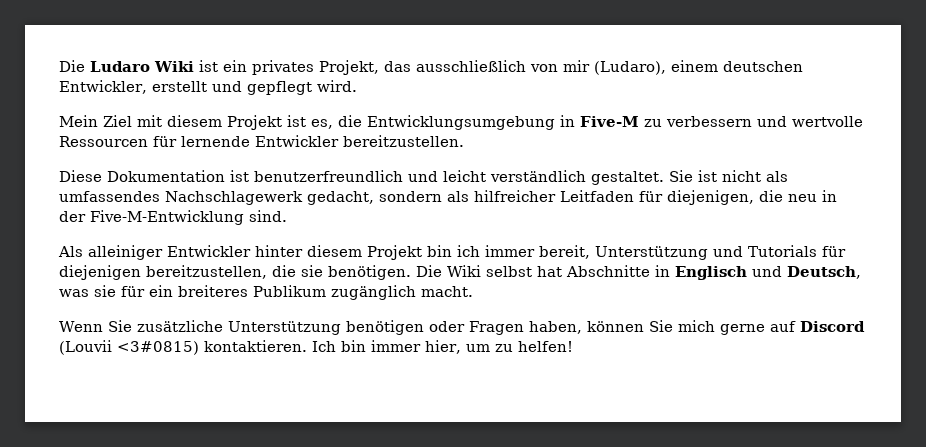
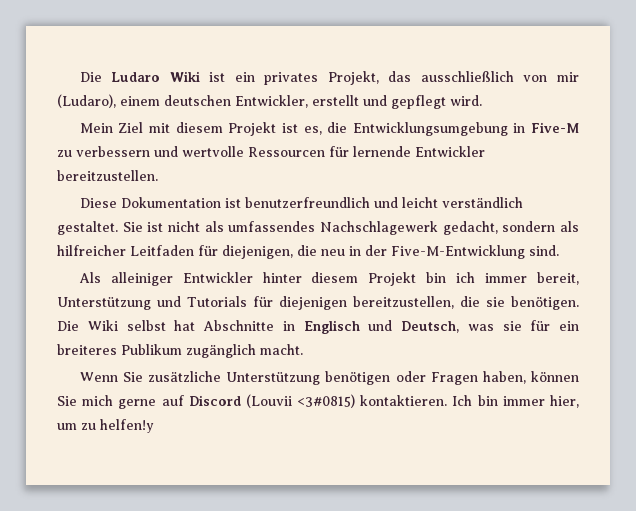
[517,341,573,352] helfen! -> [100,419,154,433] helfen!y

